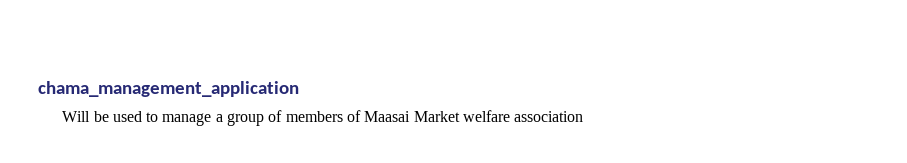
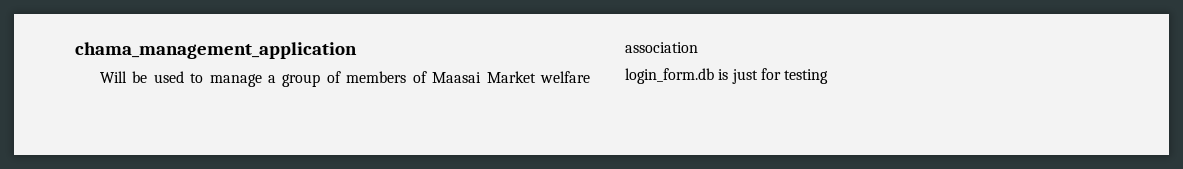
(584, 116) none -> [625,68,829,84] // login_form.db is just for testing

